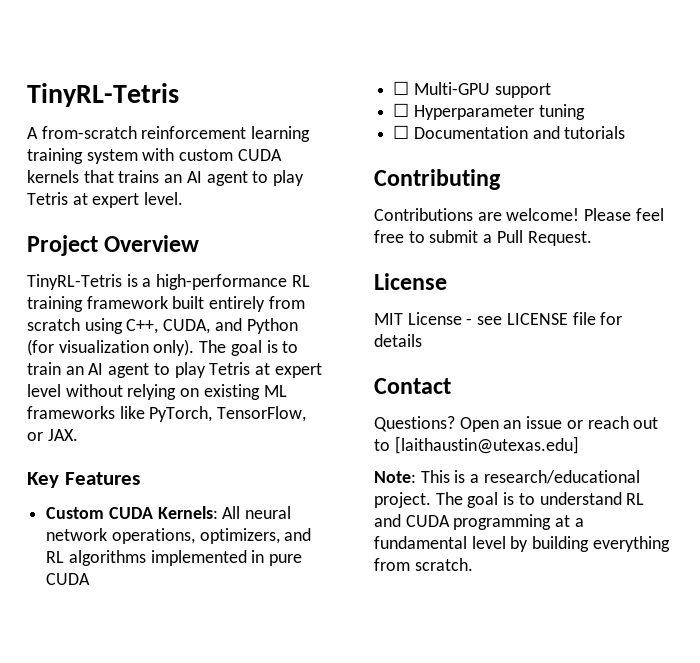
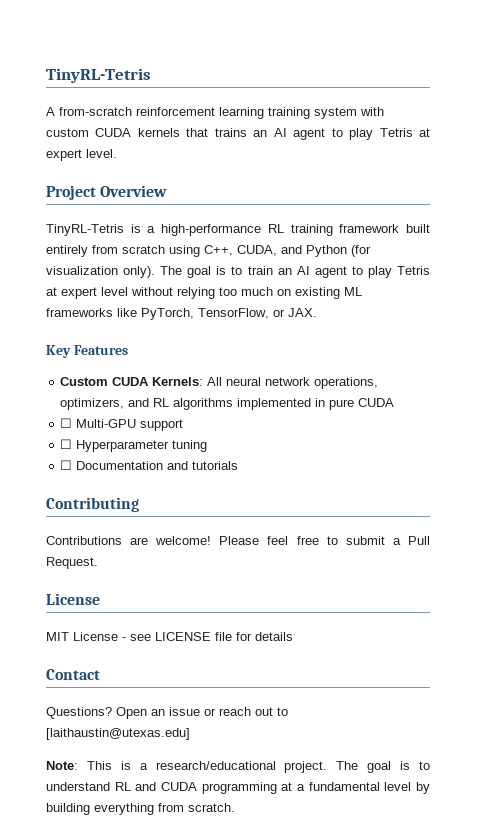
(177, 392) none -> [219,287,273,296] too much

